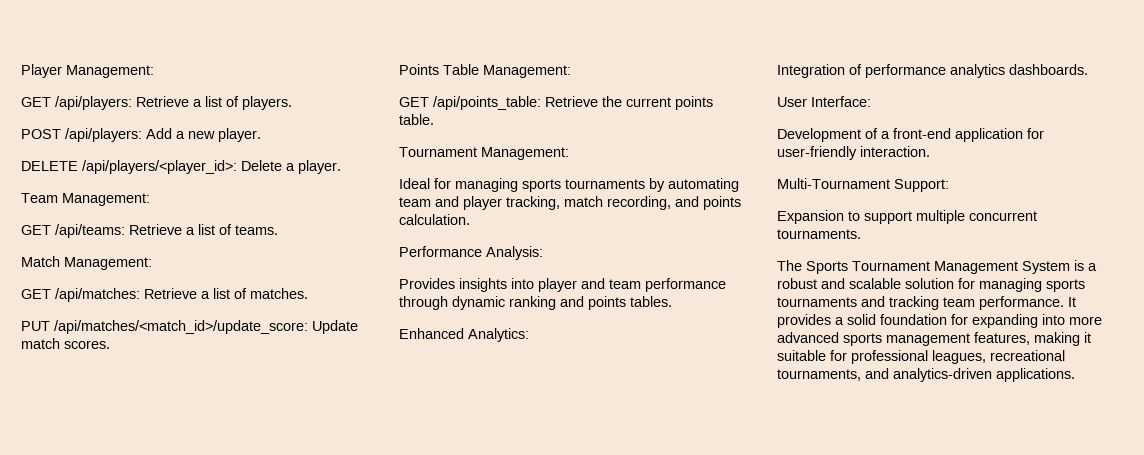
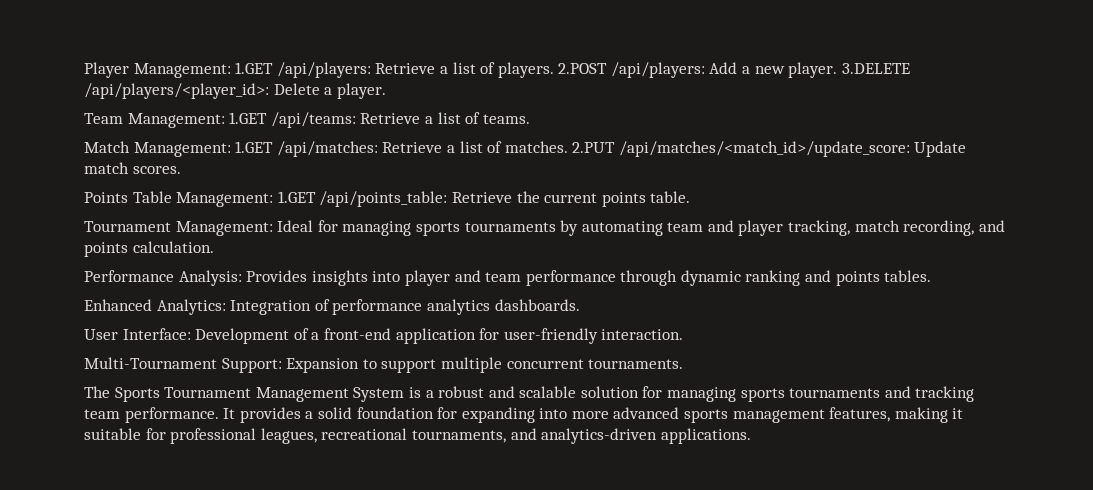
[21,97,51,107] // GET -> [235,62,274,74] 1.GET
[21,129,61,139] // POST -> [558,63,608,74] 2.POST
[21,161,78,171] // DELETE -> [841,63,910,74] 3.DELETE
[21,225,51,235] // GET -> [229,112,268,124] 1.GET
[21,289,51,299] // GET -> [235,141,274,153] 1.GET
[21,321,50,331] // PUT -> [572,142,616,153] 2.PUT
[399,97,429,107] // GET -> [277,191,316,203] 1.GET
(569, 153) // -> (273, 228) none
(543, 253) // -> (242, 278) none
(529, 335) // -> (226, 307) none
(871, 101) // -> (191, 334) none
(949, 185) // -> (282, 365) none

